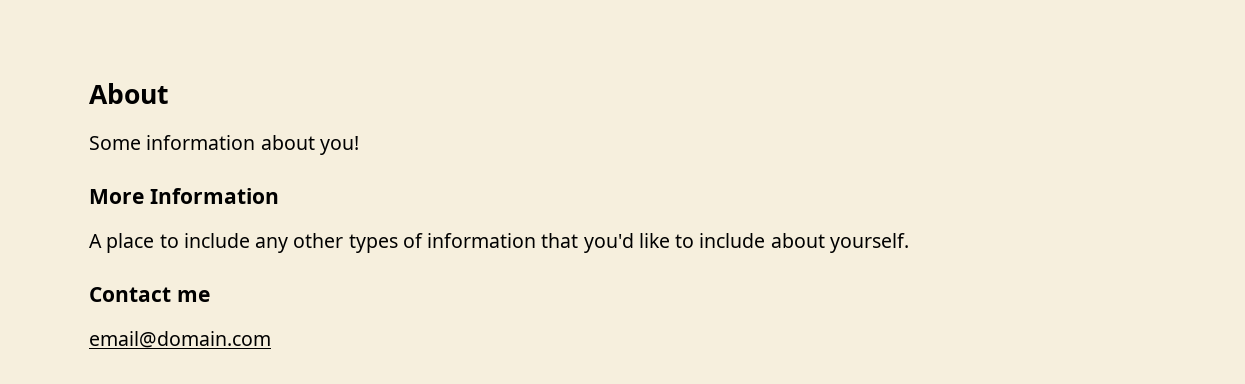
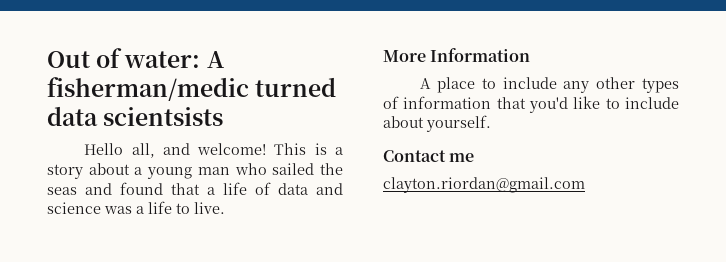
[89,83,169,104] [89,135,359,155] About // Some information about you! -> [47,48,224,68] [47,77,337,101] [47,106,224,126] [84,143,343,158] [47,163,344,179] [47,182,343,195] [47,201,225,214] Out of water: A fisherman/medic turned data scientsists // Hello all, and welcome! This is a story about a young man who sailed the seas and found that a life of data and science was a life to live.
[89,331,271,348] email@domain.com -> [383,177,585,193] clayton.riordan@gmail.com

